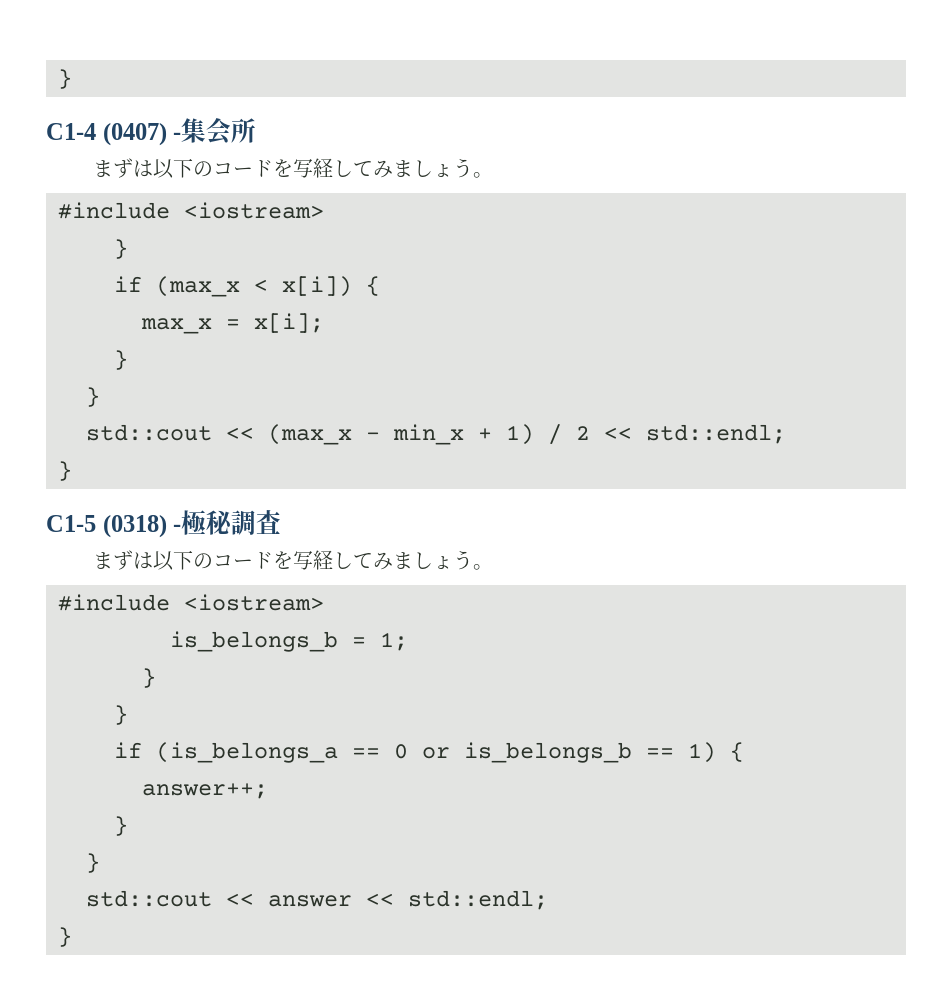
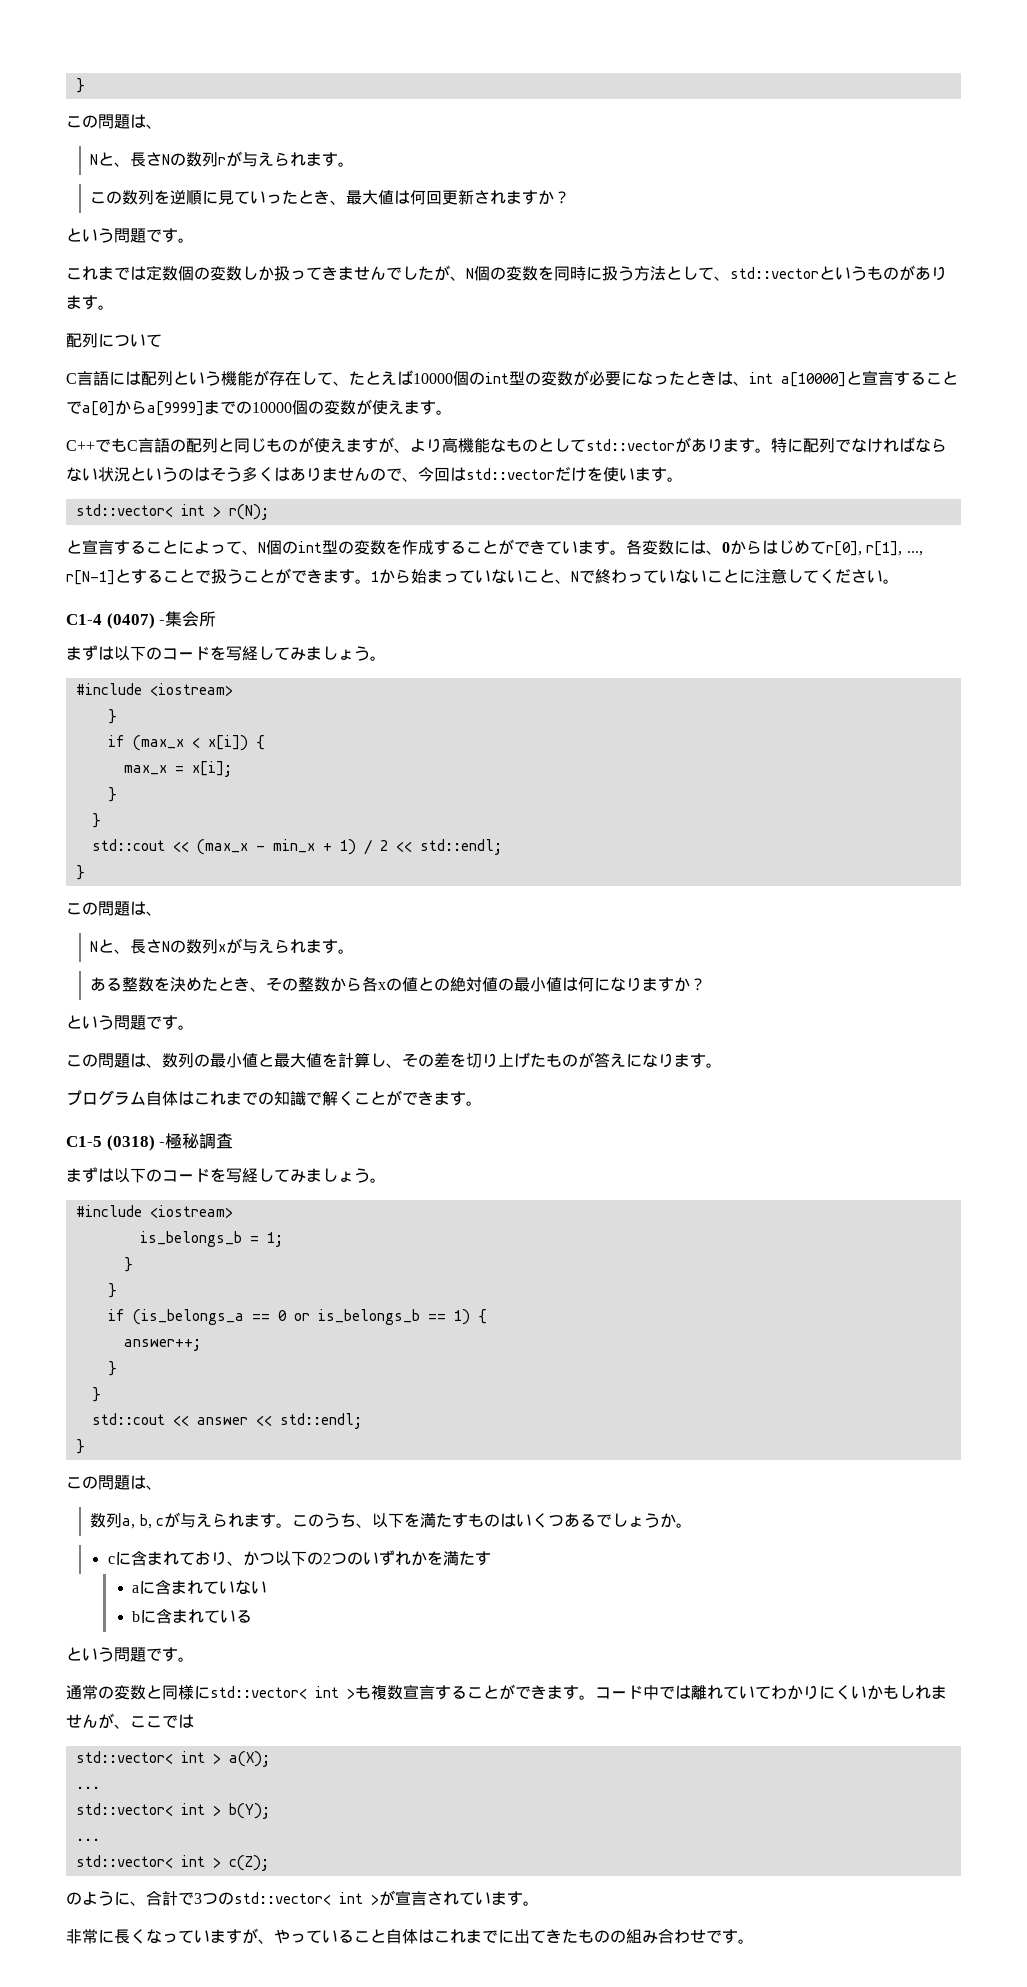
[58,69,72,89] } -> [75,78,85,93] [66,114,162,129] [90,151,355,167] [90,189,571,205] [66,228,194,243] [66,265,947,281] [66,295,114,310] [66,333,162,348] [66,370,958,387] [66,399,452,416] [66,437,947,453] [66,466,683,482] [75,504,269,520] [66,539,923,556] [66,568,899,585] } // この問題は、 // Nと、長さNの数列rが与えられます。 // この数列を逆順に見ていったとき、最大値は何回更新されますか？ // という問題です。 // これまでは定数個の変数しか扱ってきませんでしたが、N個の変数を同時に扱う方法として、std::vectorというものがあります。 // 配列について // C言語には配列という機能が存在して、たとえば10000個のint型の変数が必要になったときは、int a[10000]と宣言することでa[0]からa[9999]までの10000個の変数が使えます。 // C++でもC言語の配列と同じものが使えますが、より高機能なものとしてstd::vectorがあります。特に配列でなければならない状況というのはそう多くはありませんので、今回はstd::vectorだけを使います。 // std::vector< int > r(N); // と宣言することによって、N個のint型の変数を作成することができています。各変数には、0からはじめてr[0], r[1], ..., r[N-1]とすることで扱うことができます。1から始まっていないこと、Nで終わっていないことに注意してください。
(72, 471) none -> [66,901,162,916] [90,938,355,954] [90,976,707,992] [66,1015,194,1030] [66,1052,722,1068] [66,1090,482,1106] // この問題は、 // Nと、長さNの数列xが与えられます。 // ある整数を決めたとき、その整数から各xの値との絶対値の最小値は何になりますか？ // という問題です。 // この問題は、数列の最小値と最大値を計算し、その差を切り上げたものが答えになります。 // プログラム自体はこれまでの知識で解くことができます。
(72, 937) none -> [66,1475,162,1490] [90,1512,692,1529] [107,1550,491,1566] [132,1580,268,1595] [132,1609,253,1624] [66,1647,194,1662] [66,1684,947,1700] [66,1713,194,1729] [75,1751,270,1767] [75,1786,100,1789] [75,1803,270,1819] [75,1838,100,1841] [75,1855,269,1871] [66,1890,539,1906] [66,1928,754,1944] // この問題は、 // 数列a, b, cが与えられます。このうち、以下を満たすものはいくつあるでしょうか。 // cに含まれており、かつ以下の2つのいずれかを満たす // aに含まれていない // bに含まれている // という問題です。 // 通常の変数と同様にstd::vector< int >も複数宣言することができます。コード中では離れていてわかりにくいかもしれませんが、ここでは // std::vector< int > a(X); // ... // std::vector< int > b(Y); // ... // std::vector< int > c(Z); // のように、合計で3つのstd::vector< int >が宣言されています。 // 非常に長くなっていますが、やっていること自体はこれまでに出てきたものの組み合わせです。

